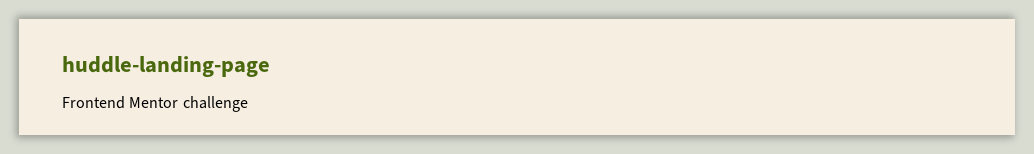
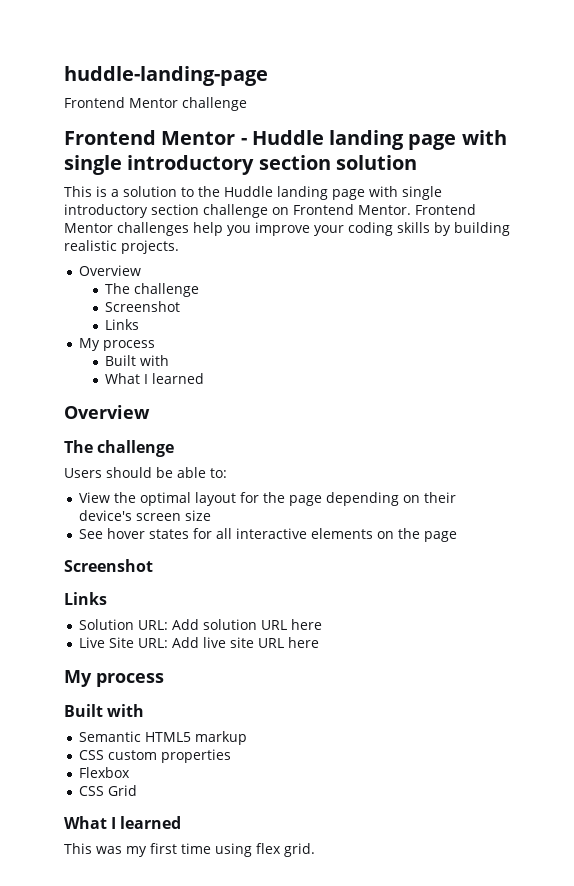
(248, 104) none -> [64,130,507,150] [64,155,417,175] [64,186,442,200] [64,204,476,218] [64,222,510,236] [64,240,179,254] [79,265,142,276] [105,283,200,297] [105,301,181,312] [105,319,140,330] [79,338,156,351] [105,355,170,366] [105,373,205,384] [64,405,150,419] [64,440,175,457] [64,467,227,478] [79,492,457,506] [79,510,212,521] [79,528,458,542] [64,559,153,572] [64,592,107,605] [79,619,323,630] [79,637,320,648] [64,670,164,687] [64,704,145,717] [79,731,248,745] [79,749,232,763] [79,767,131,778] [79,785,138,796] [64,816,182,829] [64,843,315,857] // Frontend Mentor - Huddle landing page with single introductory section solution // This is a solution to the Huddle landing page with single introductory section challenge on Frontend Mentor. Frontend Mentor challenges help you improve your coding skills by building realistic projects. // Overview // The challenge // Screenshot // Links // My process // Built with // What I learned // Overview // The challenge // Users should be able to: // View the optimal layout for the page depending on their device's screen size // See hover states for all interactive elements on the page // Screenshot // Links // Solution URL: Add solution URL here // Live Site URL: Add live site URL here // My process // Built with // Semantic HTML5 markup // CSS custom properties // Flexbox // CSS Grid // What I learned // This was my first time using flex grid.

